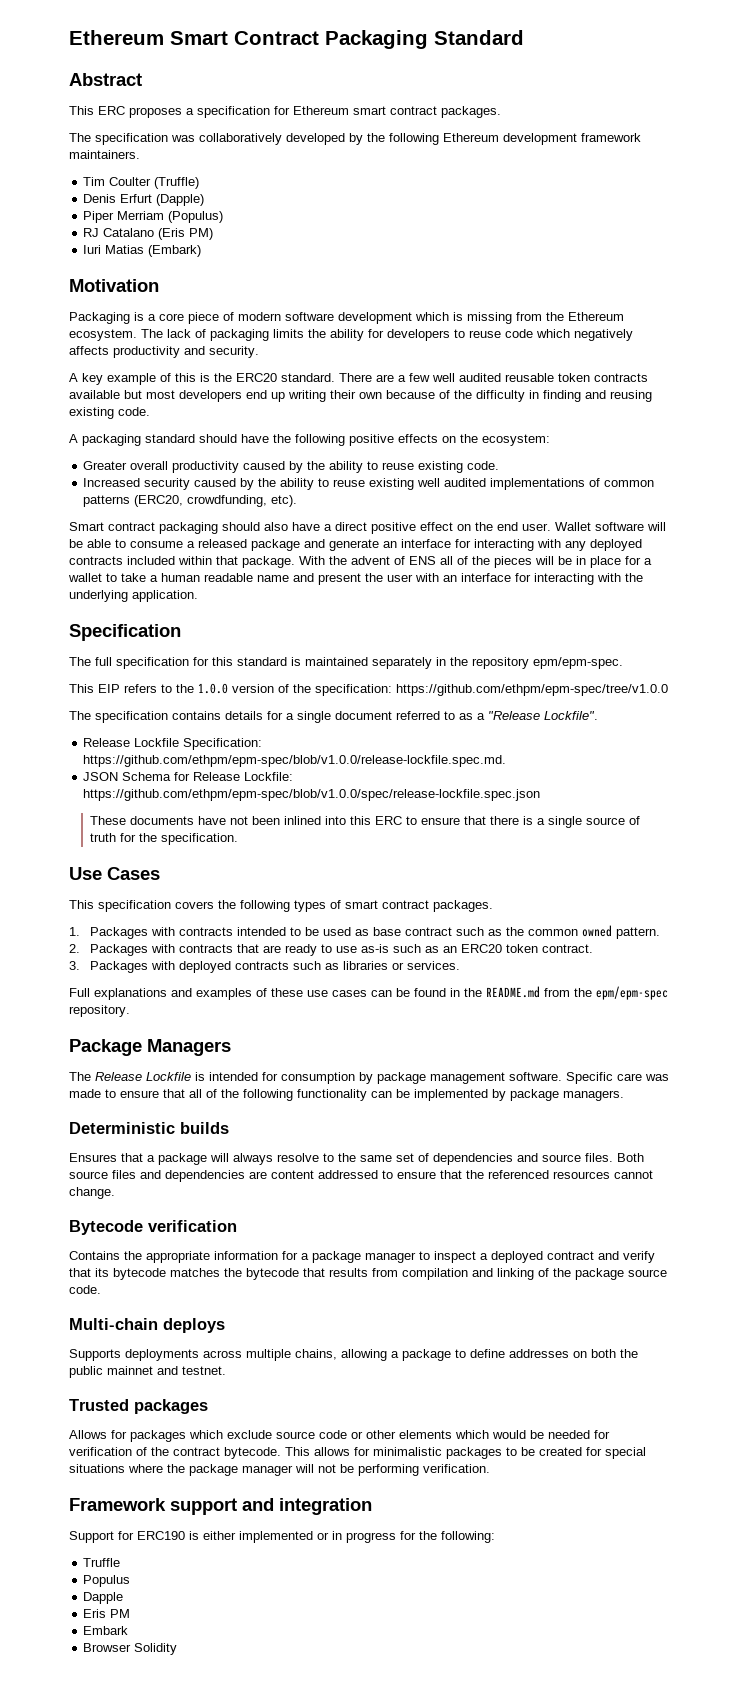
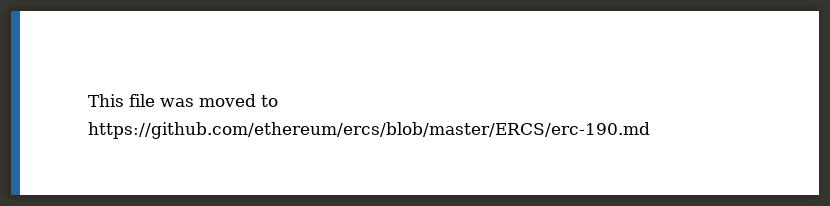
[69,30,524,49] [69,73,142,86] [69,106,501,118] [69,133,641,145] [69,150,140,159] [83,177,200,189] [83,194,205,206] [83,211,224,223] [83,228,214,240] [83,245,202,257] [69,279,159,292] [69,312,624,324] [69,329,633,341] [69,346,259,358] [69,373,648,385] [69,390,652,402] [69,407,150,419] [69,434,550,446] [83,461,500,473] [83,478,655,490] [83,495,298,507] [69,522,666,534] [69,539,642,551] [69,556,652,568] [68,573,643,585] [69,590,198,602] [69,624,181,641] [69,657,623,669] [69,683,668,696] [69,711,598,723] [83,738,263,750] [83,755,507,767] [83,772,294,781] [83,789,541,801] [90,816,641,828] [90,833,239,845] [69,867,160,880] [69,900,493,912] [69,925,661,939] [69,944,594,956] [69,961,461,973] [69,986,668,1000] [69,1005,130,1017] [69,1039,231,1056] [69,1072,669,1084] [69,1089,624,1101] [69,1122,229,1134] [69,1153,644,1165] [69,1170,653,1182] [69,1187,115,1199] [69,1220,237,1235] [69,1251,655,1263] [69,1268,667,1280] [69,1285,101,1294] [69,1318,225,1333] [69,1349,638,1361] [69,1366,226,1378] [69,1399,208,1414] [69,1430,610,1442] [69,1447,646,1459] [69,1464,490,1476] [69,1498,372,1515] [69,1531,495,1543] [83,1558,121,1567] [83,1575,131,1587] [83,1592,124,1604] [83,1609,131,1618] [83,1626,129,1635] [83,1643,178,1655] Ethereum Smart Contract Packaging Standard // Abstract // This ERC proposes a specification for Ethereum smart contract packages. // The specification was collaboratively developed by the following Ethereum development framework maintainers. // Tim Coulter (Truffle) // Denis Erfurt (Dapple) // Piper Merriam (Populus) // RJ Catalano (Eris PM) // Iuri Matias (Embark) // Motivation // Packaging is a core piece of modern software development which is missing from the Ethereum ecosystem. The lack of packaging limits the ability for developers to reuse code which negatively affects productivity and security. // A key example of this is the ERC20 standard. There are a few well audited reusable token contracts available but most developers end up writing their own because of the difficulty in finding and reusing existing code. // A packaging standard should have the following positive effects on the ecosystem: // Greater overall productivity caused by the ability to reuse existing code. // Increased security caused by the ability to reuse existing well audited implementations of common patterns (ERC20, crowdfunding, etc). // Smart contract packaging should also have a direct positive effect on the end user. Wallet software will be able to consume a released package and generate an interface for interacting with any deployed contracts included within that package. With the advent of ENS all of the pieces will be in place for a wallet to take a human readable name and present the user with an interface for interacting with the underlying application. // Specification // The full specification for this standard is maintained separately in the repository epm/epm-spec. // This EIP refers to the 1.0.0 version of the specification: https://github.com/ethpm/epm-spec/tree/v1.0.0 // The specification contains details for a single document referred to as a "Release Lockfile". // Release Lockfile Specification: https://github.com/ethpm/epm-spec/blob/v1.0.0/release-lockfile.spec.md. // JSON Schema for Release Lockfile: https://github.com/ethpm/epm-spec/blob/v1.0.0/spec/release-lockfile.spec.json // These documents have not been inlined into this ERC to ensure that there is a single source of truth for the specification. // Use Cases // This specification covers the following types of smart contract packages. // 1. Packages with contracts intended to be used as base contract such as the common owned pattern. // 2. Packages with contracts that are ready to use as-is such as an ERC20 token contract. // 3. Packages with deployed contracts such as libraries or services. // Full explanations and examples of these use cases can be found in the README.md from the epm/epm-spec repository. // Package Managers // The Release Lockfile is intended for consumption by package management software. Specific care was made to ensure that all of the following functionality can be implemented by package managers. // Deterministic builds // Ensures that a package will always resolve to the same set of dependencies and source files. Both source files and dependencies are content addressed to ensure that the referenced resources cannot change. // Bytecode verification // Contains the appropriate information for a package manager to inspect a deployed contract and verify that its bytecode matches the bytecode that results from compilation and linking of the package source code. // Multi-chain deploys // Supports deployments across multiple chains, allowing a package to define addresses on both the public mainnet and testnet. // Trusted packages // Allows for packages which exclude source code or other elements which would be needed for verification of the contract bytecode. This allows for minimalistic packages to be created for special situations where the package manager will not be performing verification. // Framework support and integration // Support for ERC190 is either implemented or in progress for the following: // Truffle // Populus // Dapple // Eris PM // Embark // Browser Solidity -> [88,94,278,107] [88,122,650,139] This file was moved to https://github.com/ethereum/ercs/blob/master/ERCS/erc-190.md

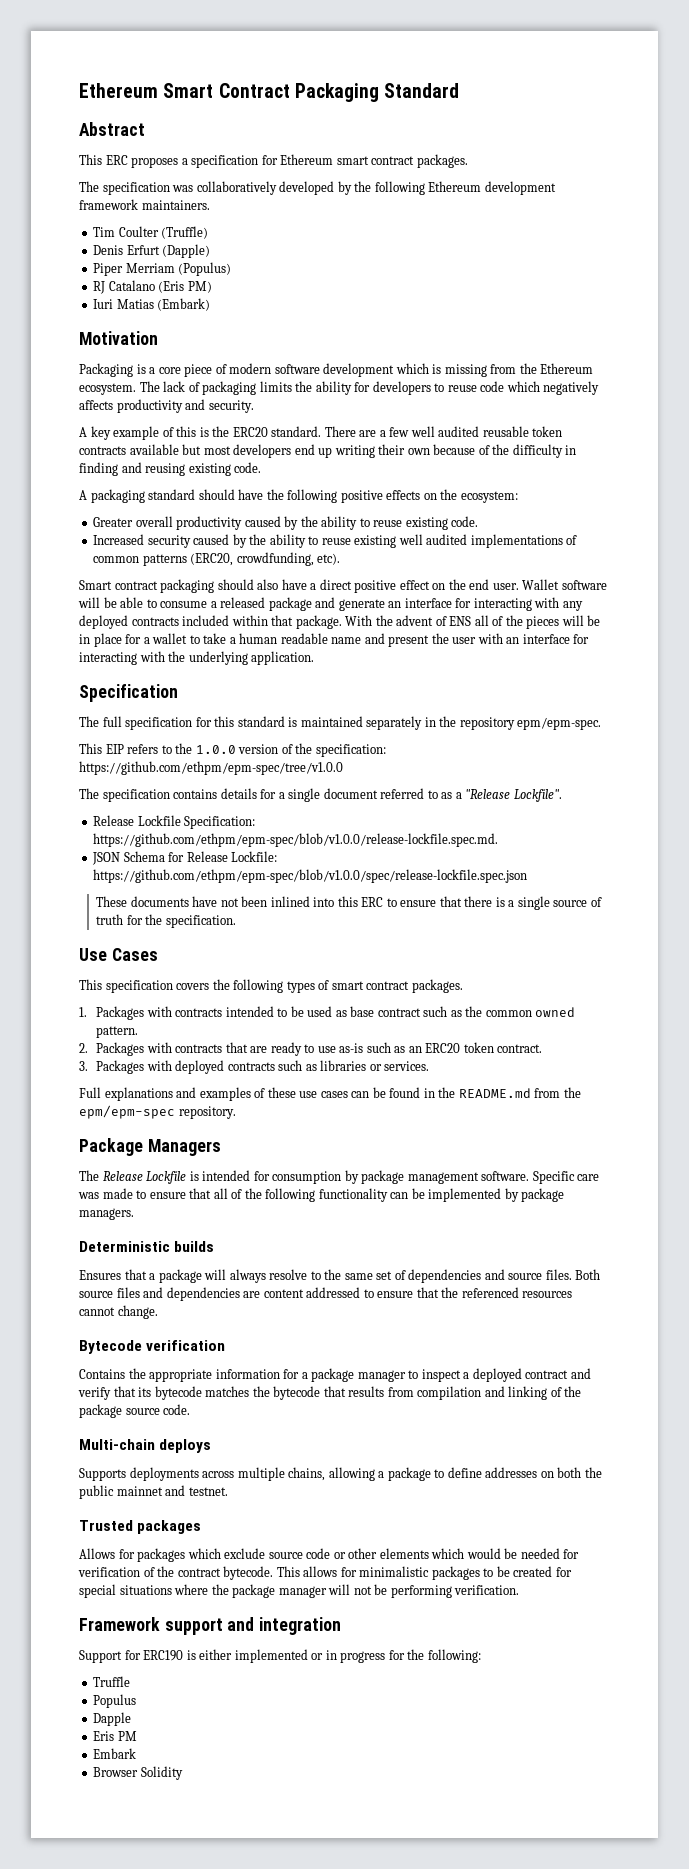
[88,94,278,107] [88,122,650,139] This file was moved to https://github.com/ethereum/ercs/blob/master/ERCS/erc-190.md -> [79,83,460,102] [79,122,145,136] [79,154,468,168] [79,181,556,195] [79,199,210,210] [93,226,209,239] [93,244,211,258] [93,262,232,276] [93,280,212,294] [93,298,211,311] [79,331,158,345] [79,363,594,377] [79,381,600,395] [79,399,254,413] [79,426,563,440] [79,444,577,458] [79,462,262,476] [79,489,518,503] [93,516,479,530] [93,534,578,548] [93,552,341,566] [79,579,607,593] [78,597,583,611] [79,615,601,629] [79,633,590,647] [79,651,315,665] [79,684,178,702] [79,716,602,730] [79,743,386,757] [79,761,343,775] [79,788,562,802] [93,815,256,829] [93,833,499,847] [92,851,278,865] [93,869,528,883] [96,896,602,910] [96,914,236,928] [79,948,158,961] [79,979,463,993] [79,1006,576,1020] [96,1026,139,1038] [79,1042,543,1056] [79,1060,430,1074] [79,1087,581,1101] [79,1105,236,1119] [79,1138,221,1156] [79,1170,600,1184] [78,1188,565,1202] [79,1208,134,1220] [79,1241,215,1252] [79,1269,601,1283] [79,1287,573,1301] [79,1305,158,1319] [79,1340,226,1354] [79,1368,591,1382] [78,1386,582,1400] [79,1404,191,1418] [79,1439,212,1453] [79,1467,602,1481] [79,1485,228,1499] [79,1520,202,1534] [79,1548,580,1562] [78,1566,572,1580] [79,1584,520,1598] [79,1617,342,1635] [79,1649,481,1663] [93,1676,131,1687] [93,1694,137,1708] [93,1712,132,1726] [93,1731,137,1741] [93,1748,137,1759] [93,1766,183,1780] Ethereum Smart Contract Packaging Standard // Abstract // This ERC proposes a specification for Ethereum smart contract packages. // The specification was collaboratively developed by the following Ethereum development framework maintainers. // Tim Coulter (Truffle) // Denis Erfurt (Dapple) // Piper Merriam (Populus) // RJ Catalano (Eris PM) // Iuri Matias (Embark) // Motivation // Packaging is a core piece of modern software development which is missing from the Ethereum ecosystem. The lack of packaging limits the ability for developers to reuse code which negatively affects productivity and security. // A key example of this is the ERC20 standard. There are a few well audited reusable token contracts available but most developers end up writing their own because of the difficulty in finding and reusing existing code. // A packaging standard should have the following positive effects on the ecosystem: // Greater overall productivity caused by the ability to reuse existing code. // Increased security caused by the ability to reuse existing well audited implementations of common patterns (ERC20, crowdfunding, etc). // Smart contract packaging should also have a direct positive effect on the end user. Wallet software will be able to consume a released package and generate an interface for interacting with any deployed contracts included within that package. With the advent of ENS all of the pieces will be in place for a wallet to take a human readable name and present the user with an interface for interacting with the underlying application. // Specification // The full specification for this standard is maintained separately in the repository epm/epm-spec. // This EIP refers to the 1.0.0 version of the specification: https://github.com/ethpm/epm-spec/tree/v1.0.0 // The specification contains details for a single document referred to as a "Release Lockfile". // Release Lockfile Specification: https://github.com/ethpm/epm-spec/blob/v1.0.0/release-lockfile.spec.md. // JSON Schema for Release Lockfile: https://github.com/ethpm/epm-spec/blob/v1.0.0/spec/release-lockfile.spec.json // These documents have not been inlined into this ERC to ensure that there is a single source of truth for the specification. // Use Cases // This specification covers the following types of smart contract packages. // 1. Packages with contracts intended to be used as base contract such as the common owned pattern. // 2. Packages with contracts that are ready to use as-is such as an ERC20 token contract. // 3. Packages with deployed contracts such as libraries or services. // Full explanations and examples of these use cases can be found in the README.md from the epm/epm-spec repository. // Package Managers // The Release Lockfile is intended for consumption by package management software. Specific care was made to ensure that all of the following functionality can be implemented by package managers. // Deterministic builds // Ensures that a package will always resolve to the same set of dependencies and source files. Both source files and dependencies are content addressed to ensure that the referenced resources cannot change. // Bytecode verification // Contains the appropriate information for a package manager to inspect a deployed contract and verify that its bytecode matches the bytecode that results from compilation and linking of the package source code. // Multi-chain deploys // Supports deployments across multiple chains, allowing a package to define addresses on both the public mainnet and testnet. // Trusted packages // Allows for packages which exclude source code or other elements which would be needed for verification of the contract bytecode. This allows for minimalistic packages to be created for special situations where the package manager will not be performing verification. // Framework support and integration // Support for ERC190 is either implemented or in progress for the following: // Truffle // Populus // Dapple // Eris PM // Embark // Browser Solidity

